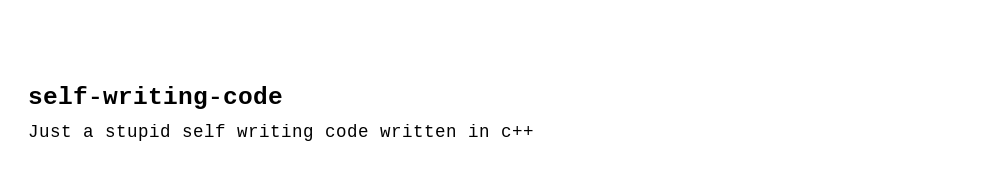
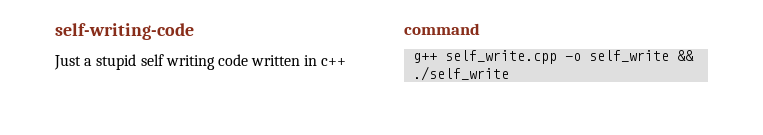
(534, 131) none -> [404,23,480,35] [413,50,695,64] [413,66,510,81] // command // g++ self_write.cpp -o self_write && ./self_write

